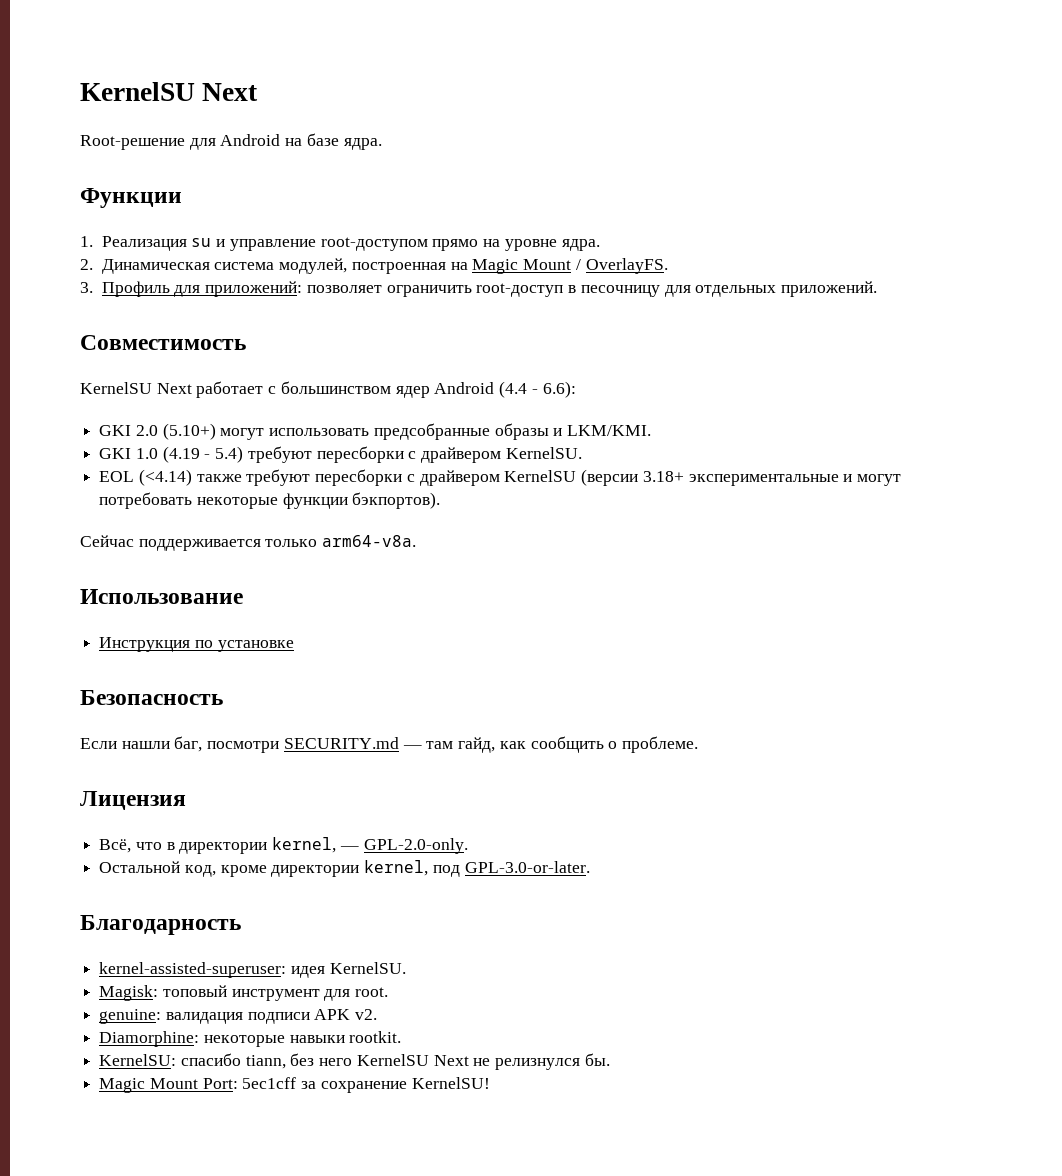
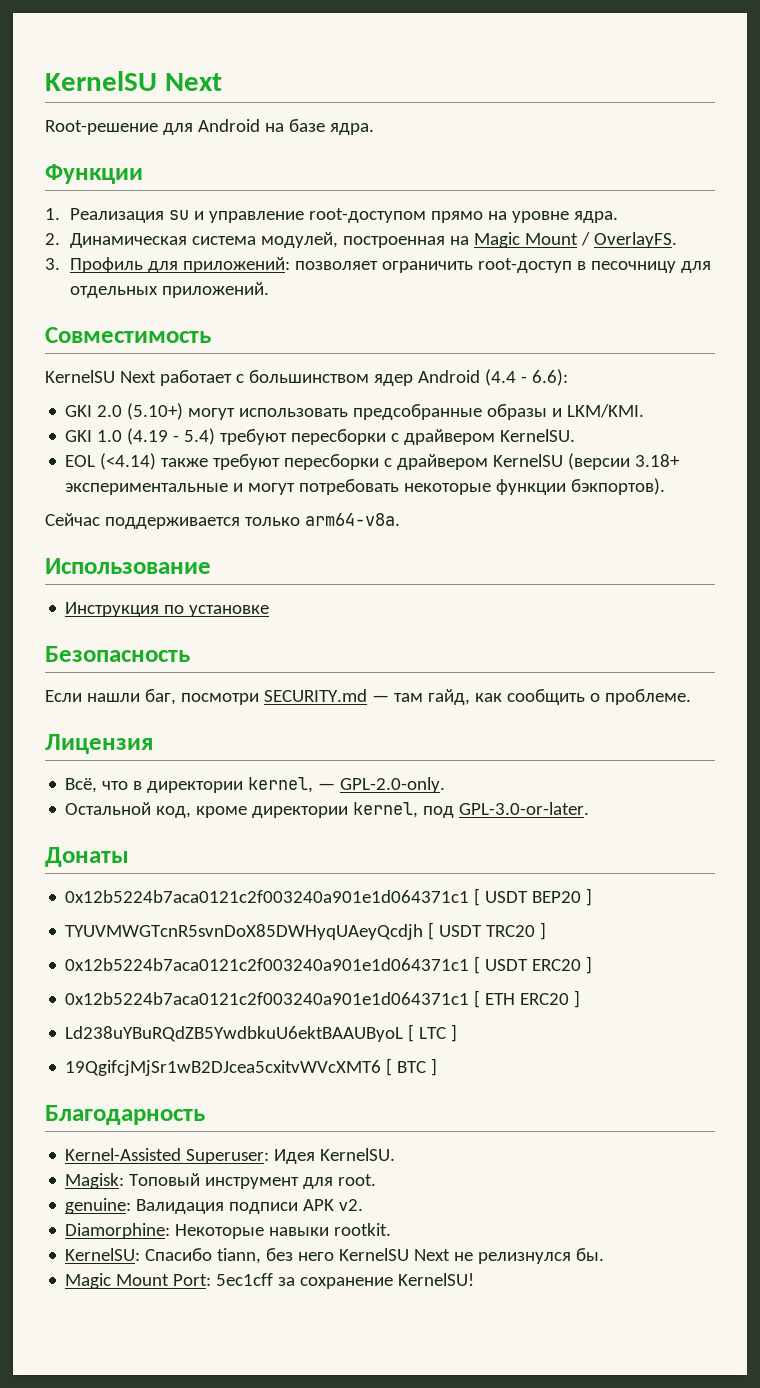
[80,915,241,935] [99,962,325,978] Благодарность // kernel-assisted-superuser: идея -> [45,847,129,867] [65,888,593,906] [65,922,547,940] [65,956,593,974] [65,990,581,1008] [65,1024,458,1042] [65,1058,438,1076] [45,1105,205,1125] [65,1148,316,1164] Донаты // 0x12b5224b7aca0121c2f003240a901e1d064371c1 [ USDT BEP20 ] // TYUVMWGTcnR5svnDoX85DWHyqUAeyQcdjh [ USDT TRC20 ] // 0x12b5224b7aca0121c2f003240a901e1d064371c1 [ USDT ERC20 ] // 0x12b5224b7aca0121c2f003240a901e1d064371c1 [ ETH ERC20 ] // Ld238uYBuRQdZB5YwdbkuU6ektBAAUByoL [ LTC ] // 19QgifcjMjSr1wB2DJcea5cxitvWVcXMT6 [ BTC ] // Благодарность // Kernel-Assisted Superuser: Идея
[162,985,227,997] топовый -> [129,1173,201,1186] Топовый
[165,1012,243,1024] валидация -> [136,1199,225,1214] Валидация
[203,1035,285,1047] некоторые -> [175,1224,265,1239] Некоторые
[180,1053,241,1066] спасибо -> [145,1248,213,1261] Спасибо

